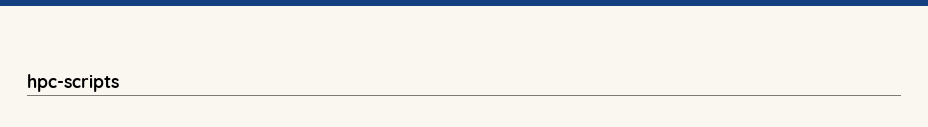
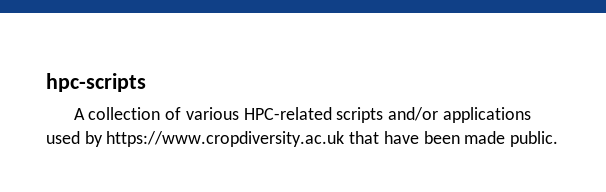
(119, 83) none -> [73,107,531,123] [46,131,559,147] // A collection of various HPC-related scripts and/or applications used by https://www.cropdiversity.ac.uk that have been made public.

